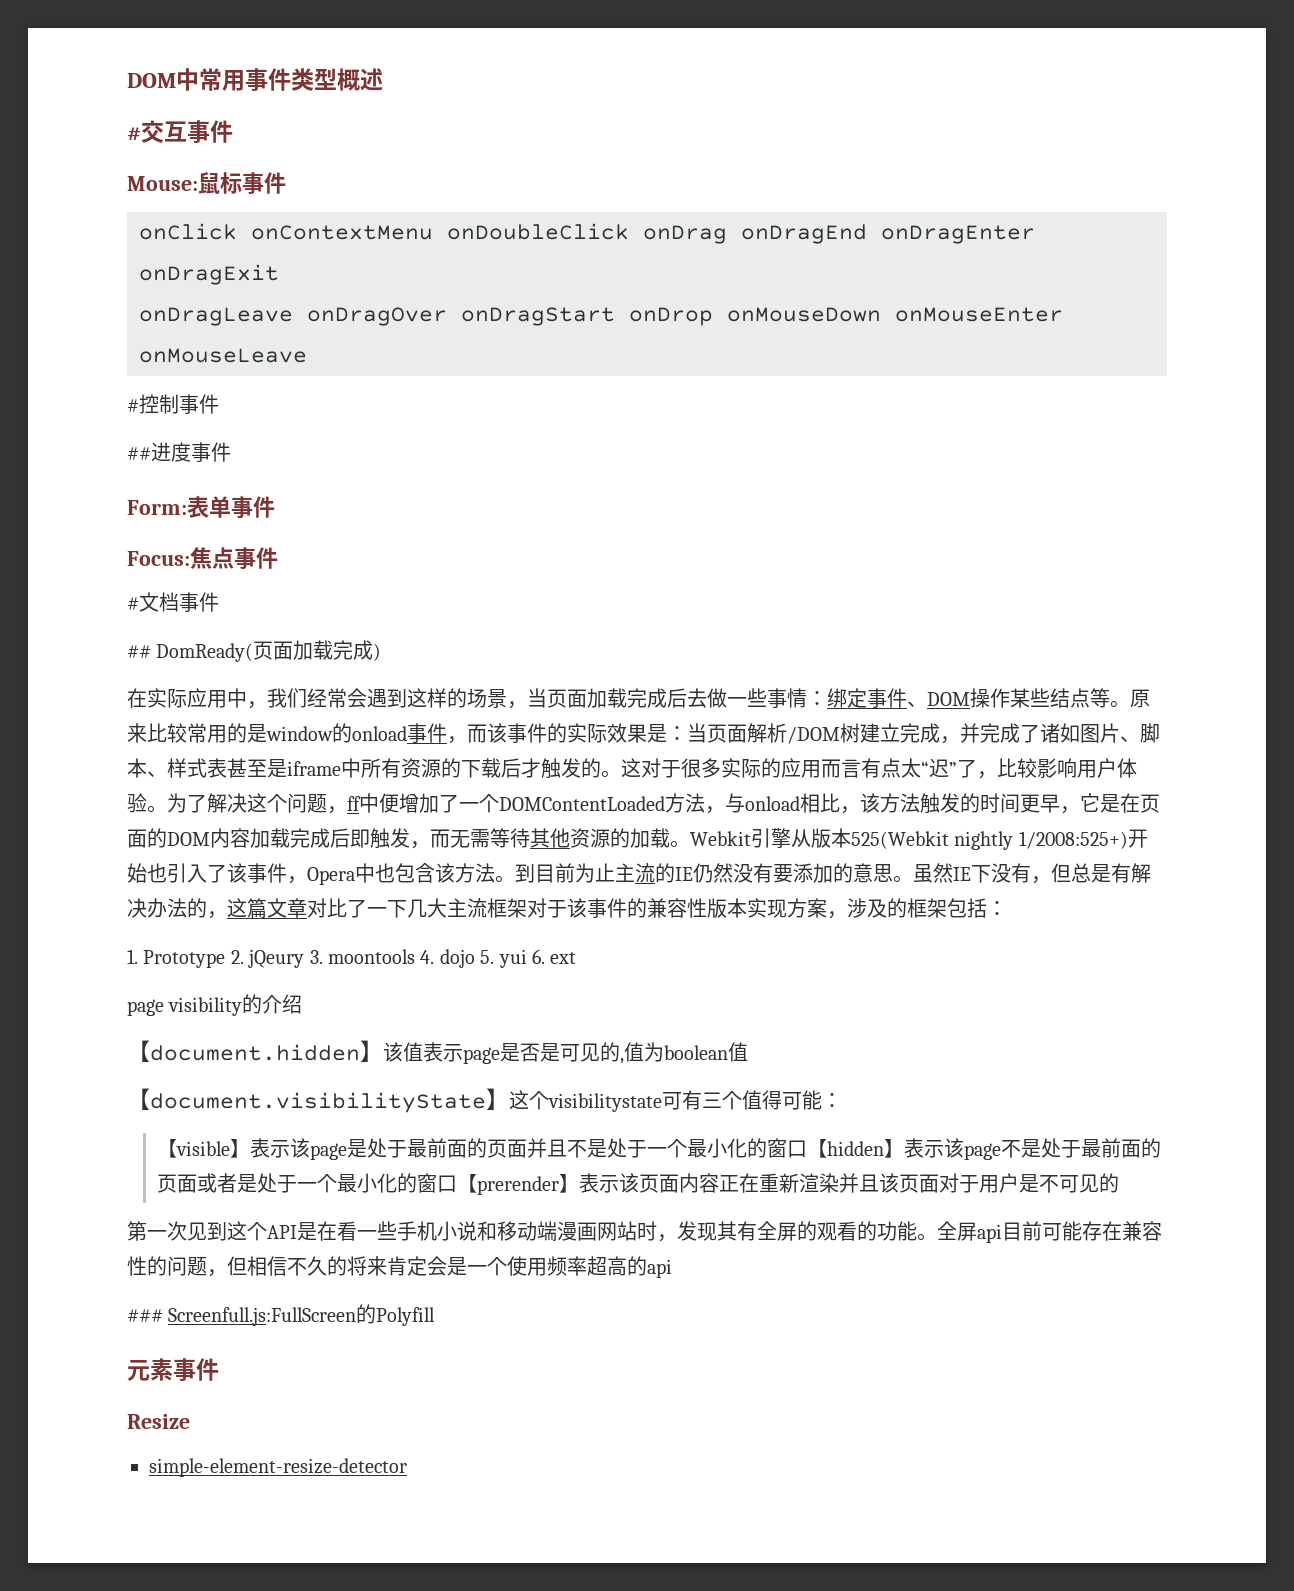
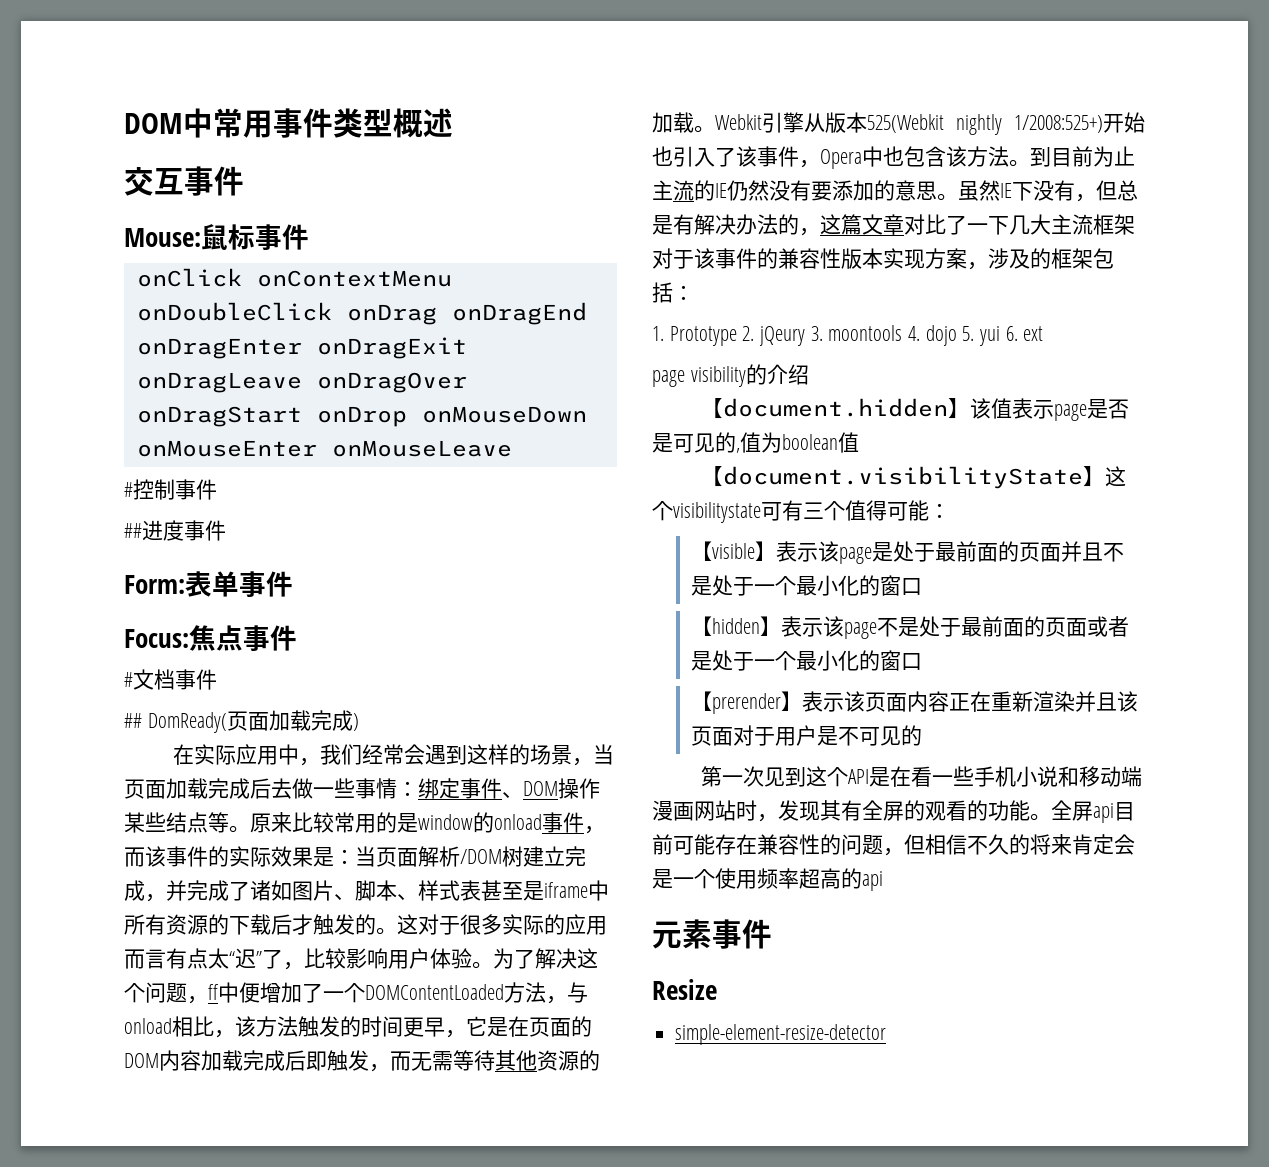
[127,127,141,141] # -> (453, 123) none
(808, 1149) none -> (923, 586) //
(458, 1184) none -> (923, 661) //
[127,1304,436,1326] // ### Screenfull.js:FullScreen的Polyfill -> (883, 881) none

